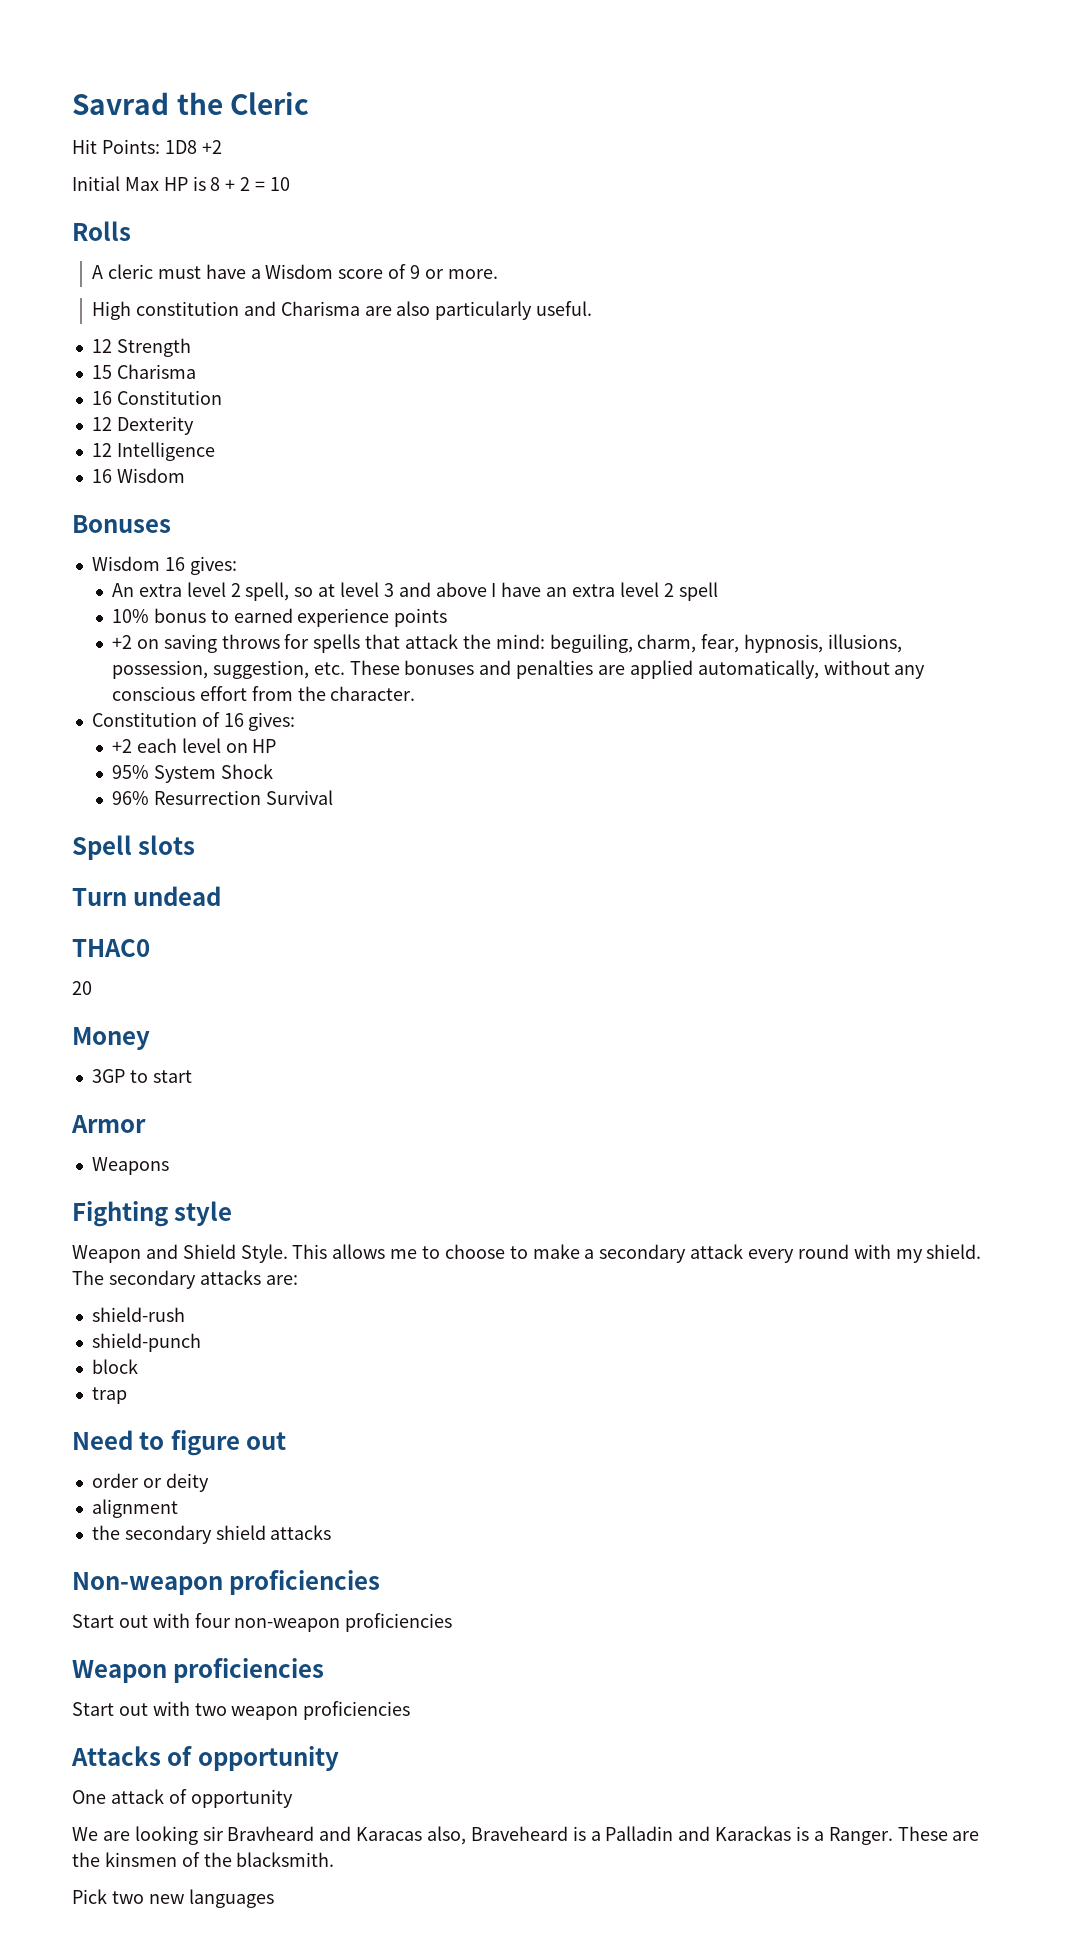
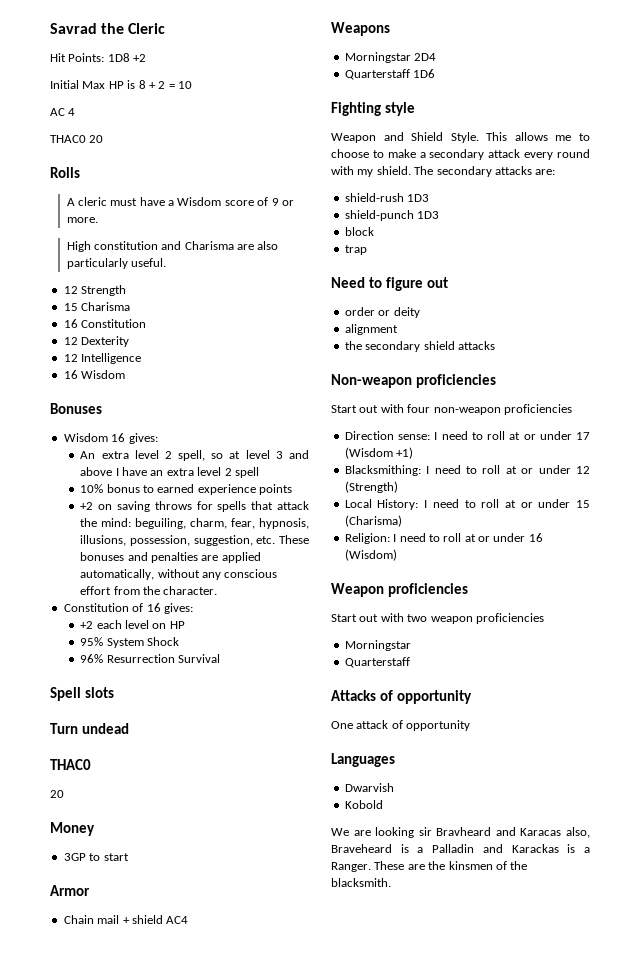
(290, 184) none -> [50,108,76,116] [50,135,104,143] // AC 4 // THAC0 20
[91,1157,169,1175] Weapons -> [63,915,189,924] [331,22,390,36] [344,52,437,63] [344,69,436,80] Chain mail + shield AC4 // Weapons // Morningstar 2D4 // Quarterstaff 1D6
(185, 1314) none -> [407,194,430,202] 1D3
(201, 1342) none -> [417,211,440,219] 1D3
(453, 1622) none -> [344,431,590,440] [344,447,414,459] [344,465,590,476] [344,481,398,493] [344,499,590,510] [344,515,402,527] [344,533,543,544] [344,549,397,561] // Direction sense: I need to roll at or under 17 (Wisdom +1) // Blacksmithing: I need to roll at or under 12 (Strength) // Local History: I need to roll at or under 15 (Charisma) // Religion: I need to roll at or under 16 (Wisdom)
(411, 1710) none -> [344,640,411,651] [344,657,410,668] // Morningstar // Quarterstaff
(293, 1798) none -> [331,753,395,767] [344,783,394,792] [344,800,383,809] // Languages // Dwarvish // Kobold
[72,1889,274,1908] // Pick two new languages -> (391, 882) none

